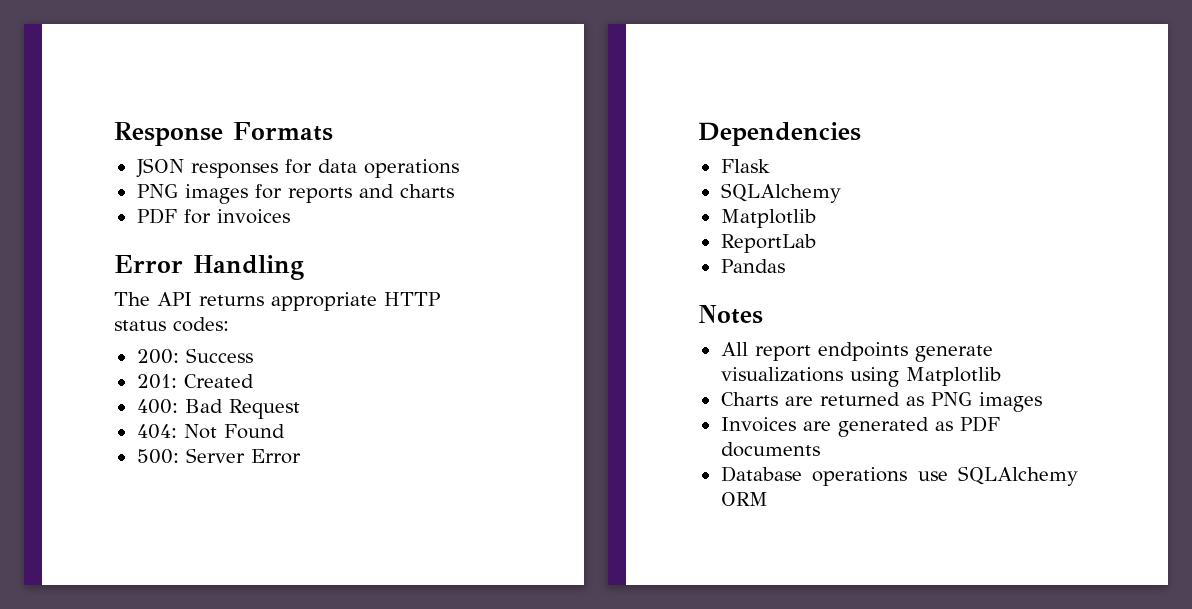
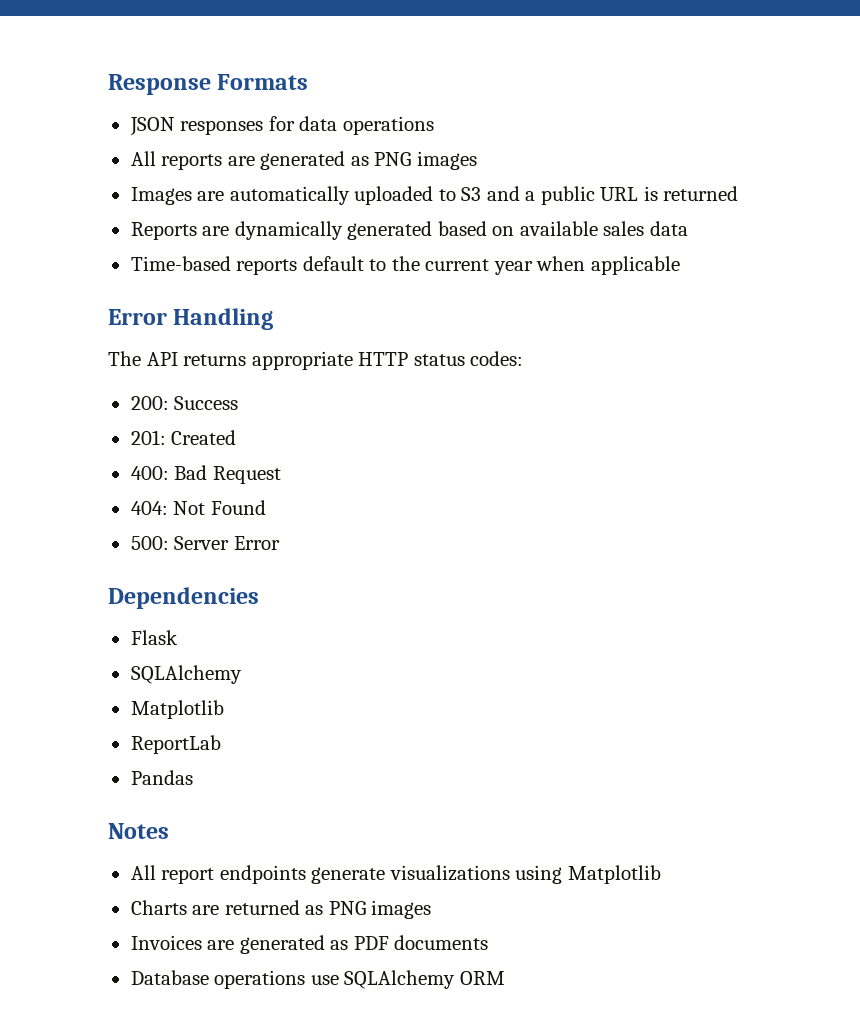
[136,184,454,204] [136,208,290,224] PNG images for reports and charts // PDF for invoices -> [130,151,477,170] [130,186,739,205] [130,221,688,240] [130,256,680,275] All reports are generated as PNG images // Images are automatically uploaded to S3 and a public URL is returned // Reports are dynamically generated based on available sales data // Time-based reports default to the current year when applicable

